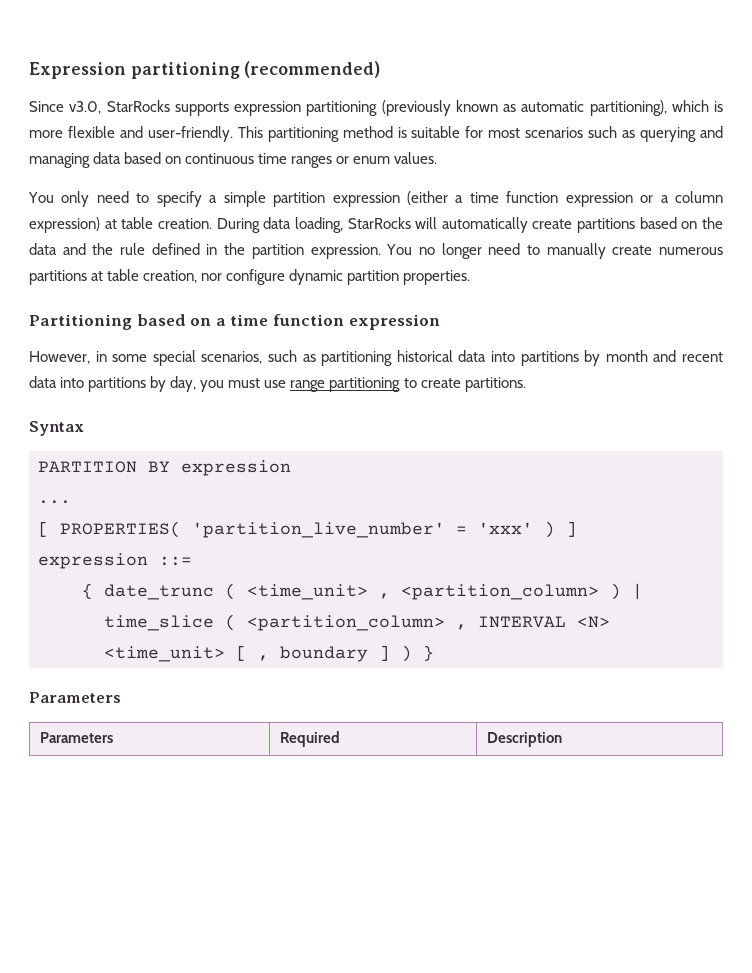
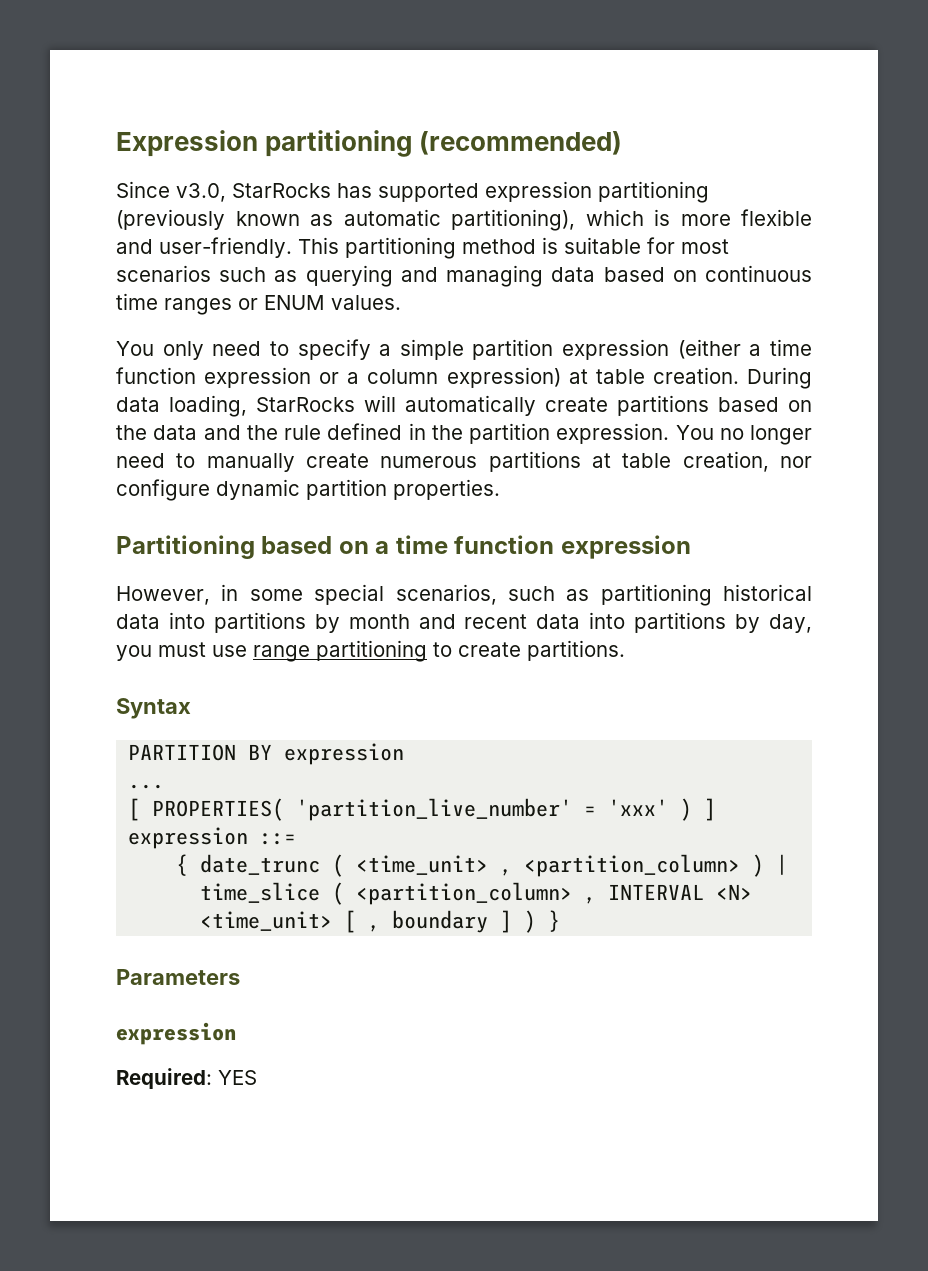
[174,102,229,116] supports -> [337,183,479,202] has supported
[353,156,391,164] enum -> [264,295,325,310] ENUM
[40,732,114,743] [280,731,341,747] [487,732,563,747] // Parameters | Required | Description -> [116,1022,236,1045] [116,1068,257,1089] // expression // Required: YES

